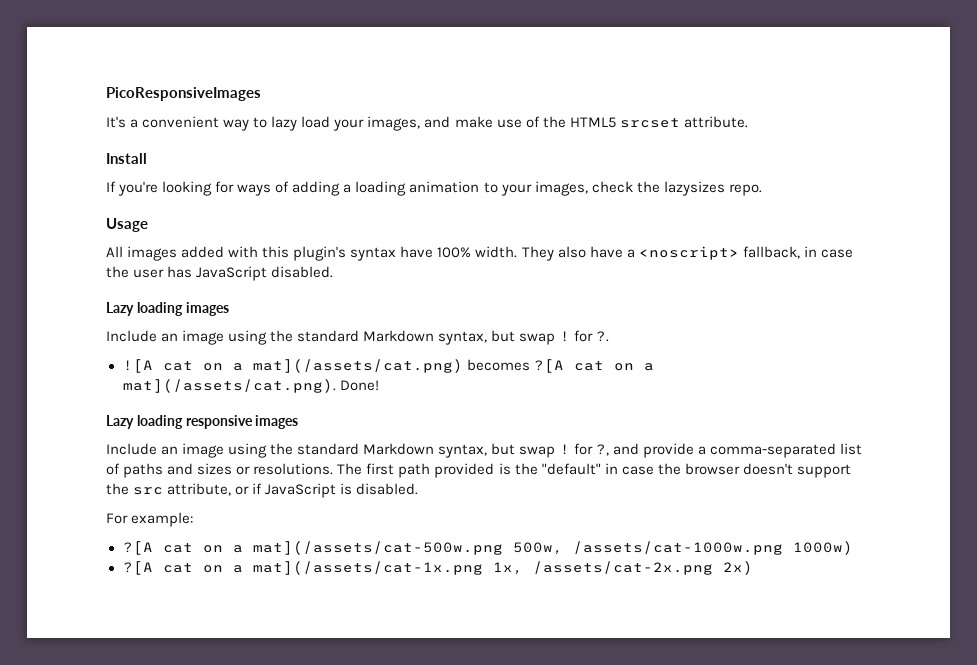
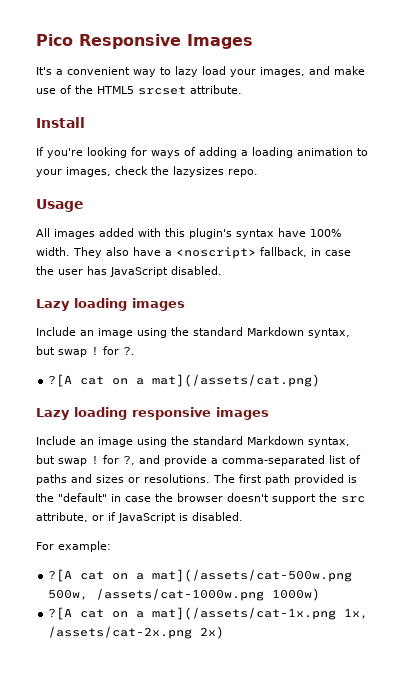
[106,87,261,101] PicoResponsiveImages -> [36,34,253,49] Pico Responsive Images
[122,359,153,373] ![A -> [48,374,73,387] ?[A
[466,359,654,373] [122,379,379,393] becomes ?[A cat on a mat](/assets/cat.png). Done! -> (321, 380) none

